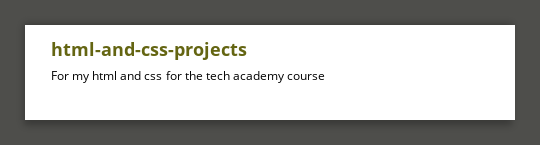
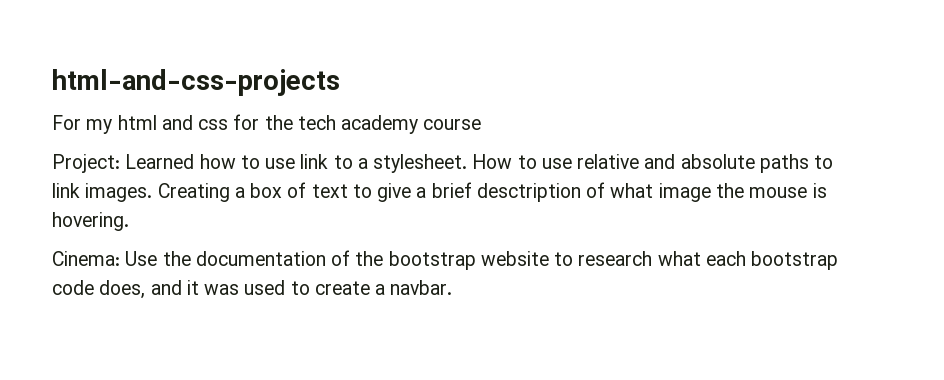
(325, 77) none -> [52,154,834,173] [52,182,827,202] [52,212,129,231] [52,250,839,270] [52,280,453,299] // Project: Learned how to use link to a stylesheet. How to use relative and absolute paths to link images. Creating a box of text to give a brief desctription of what image the mouse is hovering. // Cinema: Use the documentation of the bootstrap website to research what each bootstrap code does, and it was used to create a navbar.

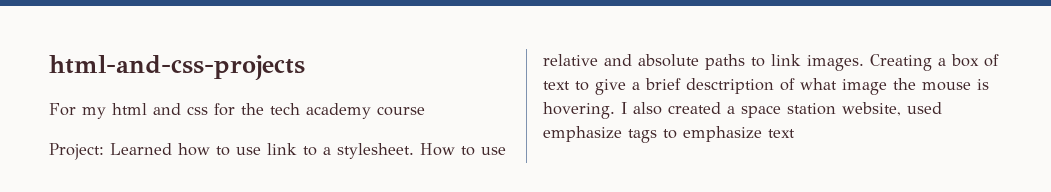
[52,250,839,270] [52,280,453,299] // Cinema: Use the documentation of the bootstrap website to research what each bootstrap code does, and it was used to create a navbar. -> [621,102,942,118] [543,126,795,143] I also created a space station website, used emphasize tags to emphasize text

